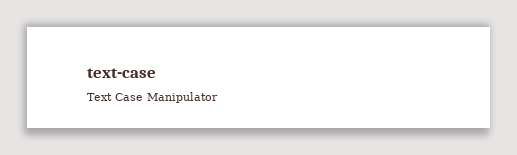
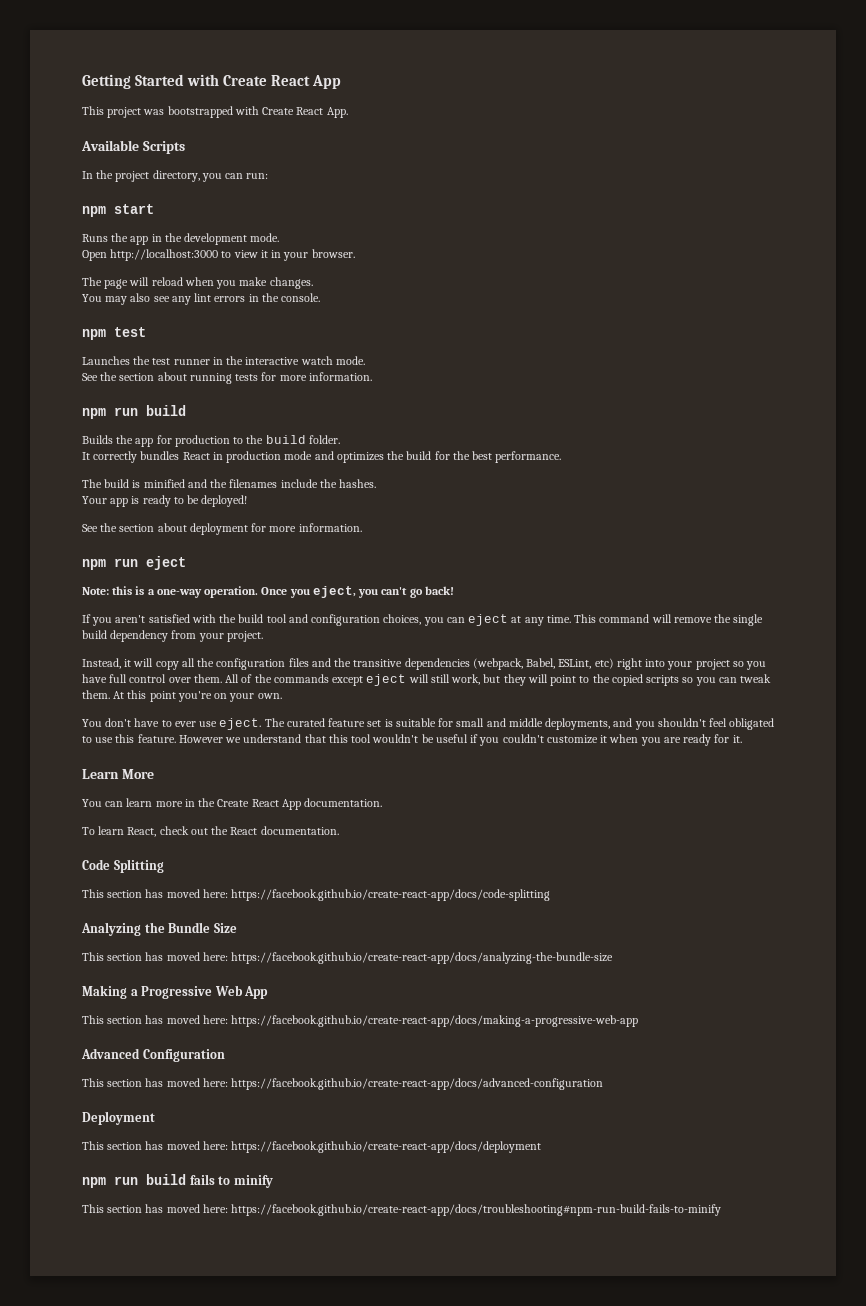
[87,68,156,78] [87,92,218,103] text-case // Text Case Manipulator -> [82,74,342,89] [82,106,348,118] [81,140,185,154] [82,170,269,182] [82,204,154,217] [82,233,280,245] [82,249,355,261] [82,277,313,289] [82,293,321,305] [82,327,146,340] [82,356,365,365] [82,372,372,384] [82,405,186,419] [82,435,340,447] [82,451,562,463] [82,479,377,488] [82,495,248,507] [82,523,362,535] [82,556,186,570] [82,586,454,598] [82,614,764,626] [82,630,263,642] [82,658,767,670] [82,674,772,686] [82,690,282,702] [82,718,775,730] [82,734,742,746] [82,769,154,779] [82,798,383,810] [82,826,339,837] [82,859,164,873] [82,889,551,901] [81,922,237,936] [82,952,614,964] [82,985,269,999] [82,1015,639,1027] [81,1048,225,1062] [82,1078,604,1090] [82,1111,155,1125] [82,1141,542,1153] [82,1174,273,1188] [82,1204,722,1216] Getting Started with Create React App // This project was bootstrapped with Create React App. // Available Scripts // In the project directory, you can run: // npm start // Runs the app in the development mode. // Open http://localhost:3000 to view it in your browser. // The page will reload when you make changes. // You may also see any lint errors in the console. // npm test // Launches the test runner in the interactive watch mode. // See the section about running tests for more information. // npm run build // Builds the app for production to the build folder. // It correctly bundles React in production mode and optimizes the build for the best performance. // The build is minified and the filenames include the hashes. // Your app is ready to be deployed! // See the section about deployment for more information. // npm run eject // Note: this is a one-way operation. Once you eject, you can't go back! // If you aren't satisfied with the build tool and configuration choices, you can eject at any time. This command will remove the single build dependency from your project. // Instead, it will copy all the configuration files and the transitive dependencies (webpack, Babel, ESLint, etc) right into your project so you have full control over them. All of the commands except eject will still work, but they will point to the copied scripts so you can tweak them. At this point you're on your own. // You don't have to ever use eject. The curated feature set is suitable for small and middle deployments, and you shouldn't feel obligated to use this feature. However we understand that this tool wouldn't be useful if you couldn't customize it when you are ready for it. // Learn More // You can learn more in the Create React App documentation. // To learn React, check out the React documentation. // Code Splitting // This section has moved here: https://facebook.github.io/create-react-app/docs/code-splitting // Analyzing the Bundle Size // This section has moved here: https://facebook.github.io/create-react-app/docs/analyzing-the-bundle-size // Making a Progressive Web App // This section has moved here: https://facebook.github.io/create-react-app/docs/making-a-progressive-web-app // Advanced Configuration // This section has moved here: https://facebook.github.io/create-react-app/docs/advanced-configuration // Deployment // This section has moved here: https://facebook.github.io/create-react-app/docs/deployment // npm run build fails to minify // This section has moved here: https://facebook.github.io/create-react-app/docs/troubleshooting#npm-run-build-fails-to-minify

